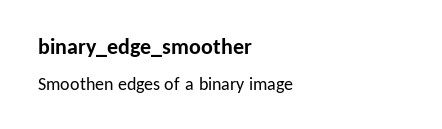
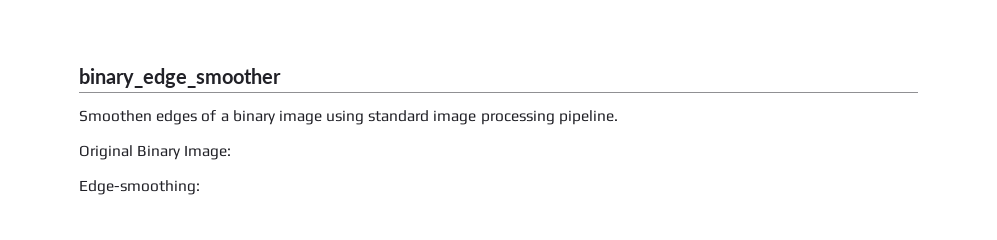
(293, 85) none -> [326,110,618,125] [79,145,232,160] [79,180,200,195] using standard image processing pipeline. // Original Binary Image: // Edge-smoothing:

